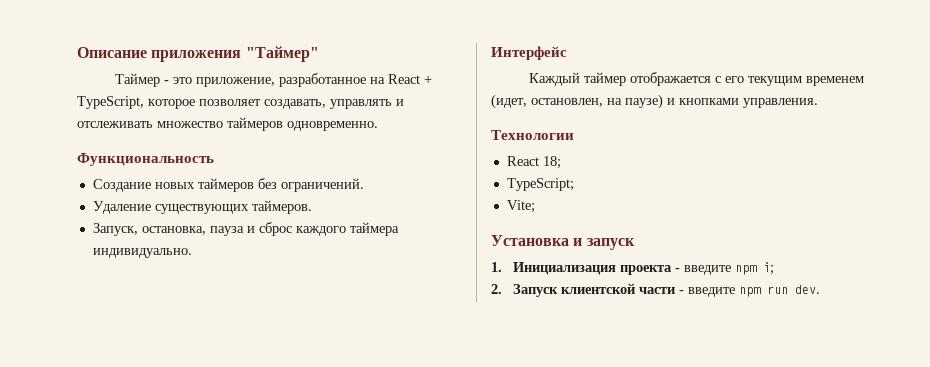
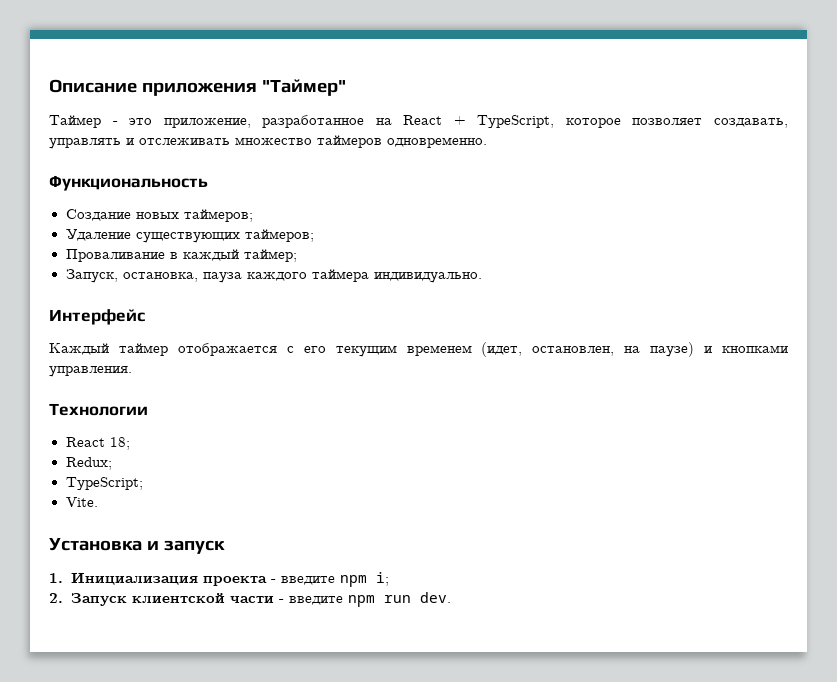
[197,178,364,192] таймеров без ограничений. -> [183,209,253,222] таймеров;
[251,200,312,214] таймеров. -> [244,229,314,242] [65,249,297,262] таймеров; // Проваливание в каждый таймер;
[246,222,292,236] и сброс -> (242, 277) none
(561, 162) none -> [65,457,112,470] // Redux;
[506,200,535,213] Vite; -> [65,497,98,507] Vite.

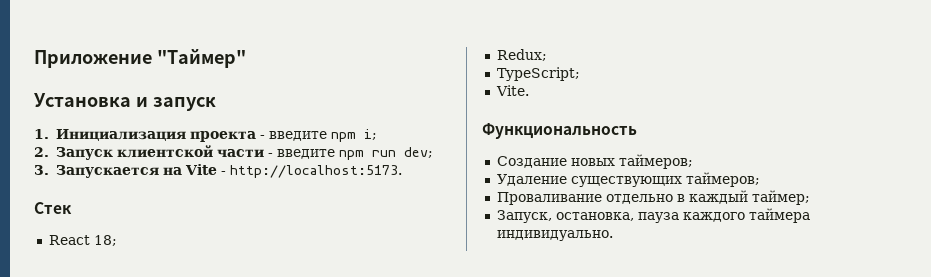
[49,79,257,96] Описание приложения -> [34,50,152,68] Приложение
[49,115,788,128] [49,135,487,149] [49,175,208,191] [65,209,253,222] [65,229,314,243] [65,249,297,262] [65,269,482,283] [49,309,145,325] [49,342,788,357] [49,366,132,377] [49,403,148,416] [65,437,130,450] [65,457,112,470] [65,477,143,490] [65,497,98,507] // Таймер - это приложение, разработанное на React + TypeScript, которое позволяет создавать, управлять и отслеживать множество таймеров одновременно. // Функциональность // Создание новых таймеров; // Удаление существующих таймеров; // Проваливание в каждый таймер; // Запуск, остановка, пауза каждого таймера индивидуально. // Интерфейс // Каждый таймер отображается с его текущим временем (идет, остановлен, на паузе) и кнопками управления. // Технологии // React 18; // Redux; // TypeScript; // Vite. -> (246, 58) none
[419,592,451,603] dev. -> [403,147,433,158] [34,164,402,178] [34,202,72,214] [48,235,117,246] [496,49,547,61] [496,67,580,81] [495,85,529,96] [482,123,637,139] [496,154,693,169] [496,172,760,187] [496,190,810,205] [496,208,810,223] [496,230,613,241] dev; // 3. Запускается на Vite - http://localhost:5173. // Стек // React 18; // Redux; // TypeScript; // Vite. // Функциональность // Создание новых таймеров; // Удаление существующих таймеров; // Проваливание отдельно в каждый таймер; // Запуск, остановка, пауза каждого таймера индивидуально.

